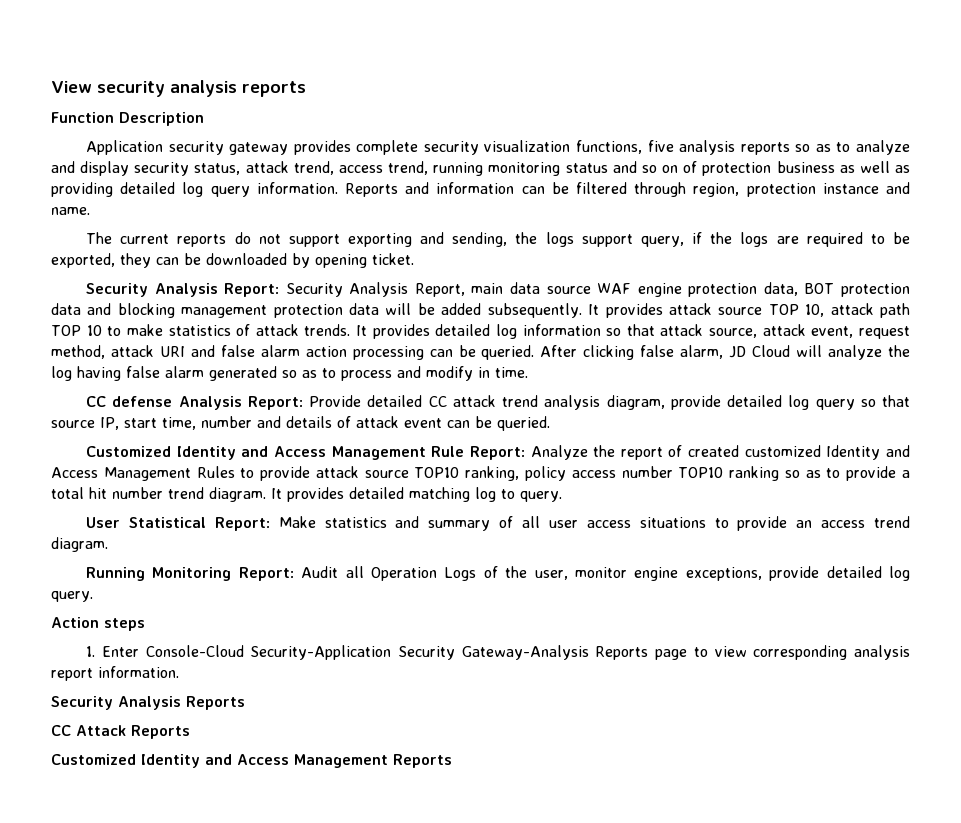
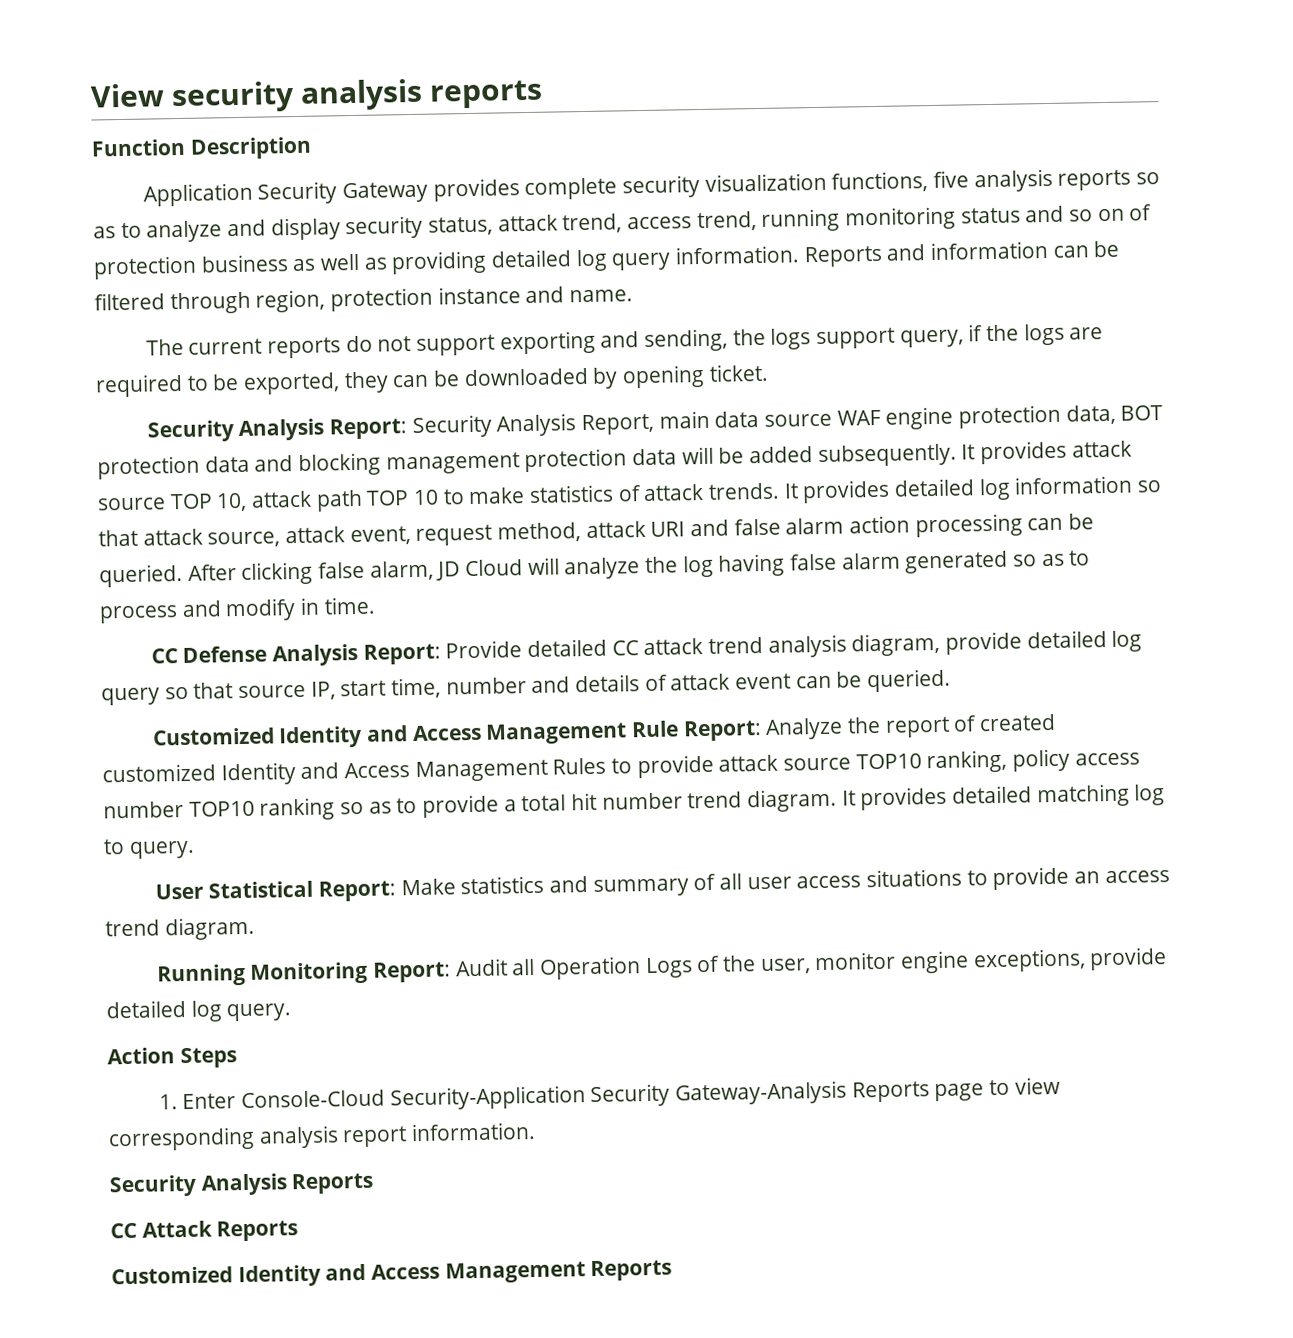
[168,141,289,155] security gateway -> [257,181,428,205] Security Gateway
[112,396,173,407] defense -> [182,645,268,664] Defense
[104,618,145,631] steps -> [179,1047,237,1069] Steps

